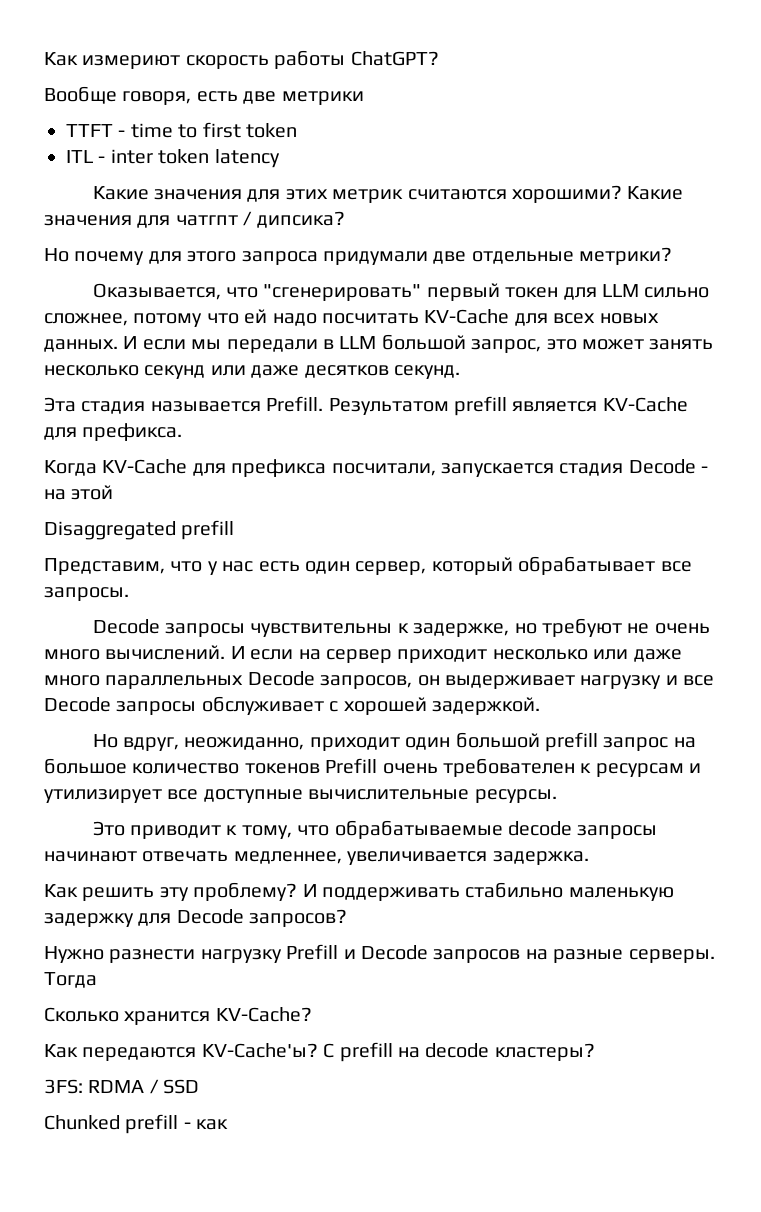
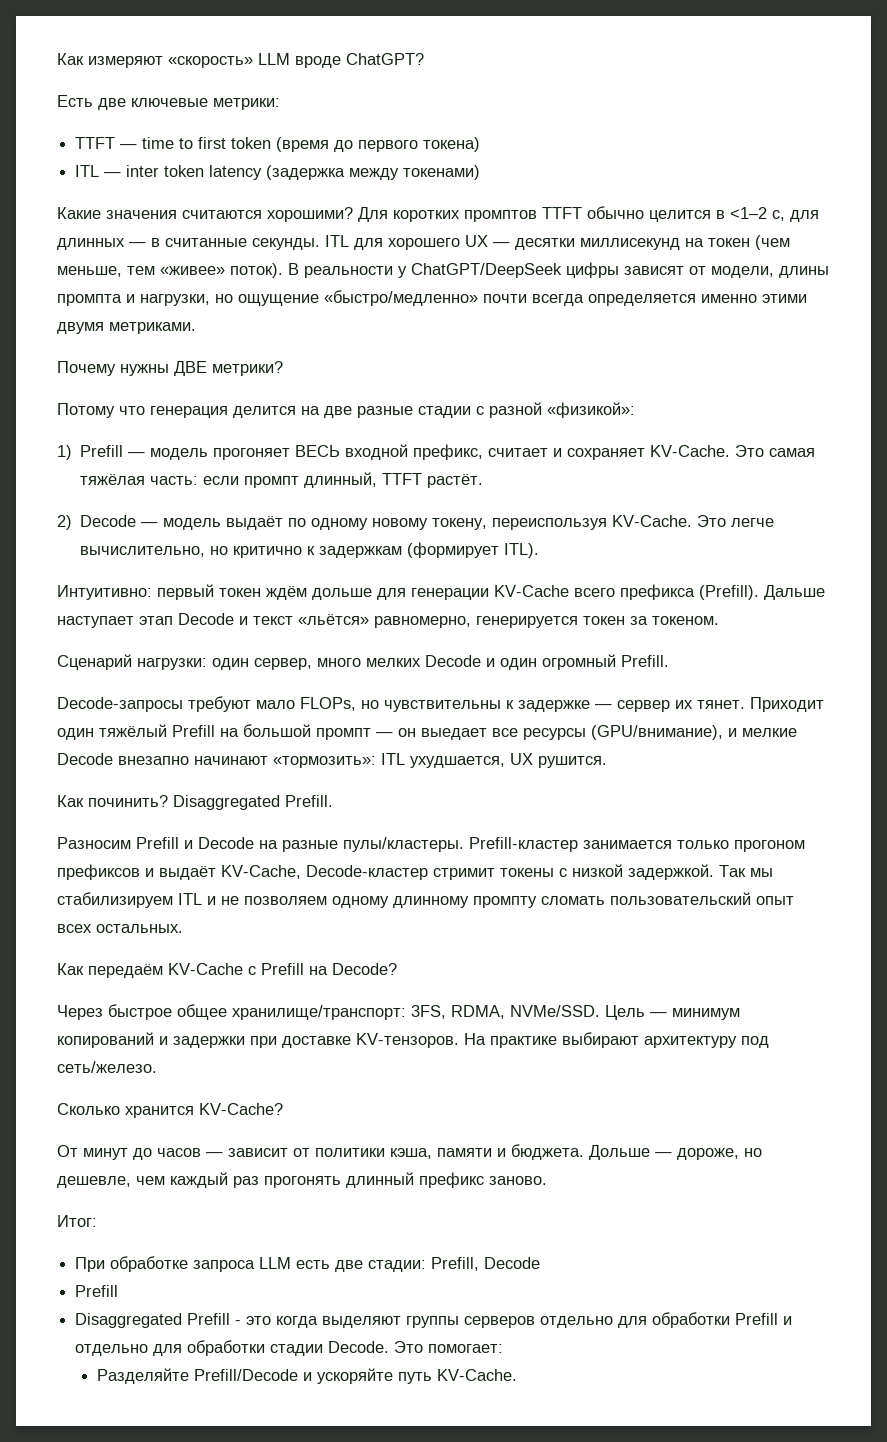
[44,50,439,69] [44,86,364,105] [66,124,126,137] Как измериют скорость работы ChatGPT? // Вообще говоря, есть две метрики // TTFT - -> [57,53,424,68] [57,95,280,110] [75,137,138,149] Как измеряют «скорость» LLM вроде ChatGPT? // Есть две ключевые метрики: // TTFT —
[66,150,106,163] // ITL - -> [276,137,481,152] [75,165,122,177] (время до первого токена) // ITL —
[92,185,684,203] [44,211,345,228] [44,247,673,265] [92,283,710,301] [44,309,659,327] [44,334,714,353] [44,365,460,379] [44,396,688,416] [44,423,183,441] [44,459,709,477] [44,485,114,500] [44,520,235,540] [44,556,692,575] [44,587,129,601] [92,618,710,637] [44,645,682,663] [44,671,715,689] [44,696,540,715] [92,732,696,752] [44,758,702,777] [44,789,557,803] [92,820,658,839] [44,851,589,865] [44,882,674,901] [44,909,348,927] [44,946,282,963] // Какие значения для этих метрик считаются хорошими? Какие значения для чатгпт / дипсика? // Но почему для этого запроса придумали две отдельные метрики? // Оказывается, что "сгенерировать" первый токен для LLM сильно сложнее, потому что ей надо посчитать KV-Cache для всех новых данных. И если мы передали в LLM большой запрос, это может занять несколько секунд или даже десятков секунд. // Эта стадия называется Prefill. Результатом prefill является KV-Cache для префикса. // Когда KV-Cache для префикса посчитали, запускается стадия Decode - на этой // Disaggregated prefill // Представим, что у нас есть один сервер, который обрабатывает все запросы. // Decode запросы чувствительны к задержке, но требуют не очень много вычислений. И если на сервер приходит несколько или даже много параллельных Decode запросов, он выдерживает нагрузку и все Decode запросы обслуживает с хорошей задержкой. // Но вдруг, неожиданно, приходит один большой prefill запрос на большое количество токенов Prefill очень требователен к ресурсам и утилизирует все доступные вычислительные ресурсы. // Это приводит к тому, что обрабатываемые decode запросы начинают отвечать медленнее, увеличивается задержка. // Как решить эту проблему? И поддерживать стабильно маленькую задержку для Decode запросов? // Нужно разнести нагрузку -> [266,165,481,180] [57,206,819,222] [57,235,790,250] [57,262,829,278] [57,290,807,306] [57,322,196,334] [57,361,283,376] [57,402,635,418] [57,444,816,460] [80,472,484,488] [57,515,775,530] [80,542,540,558] [57,584,825,600] [57,613,719,628] [57,654,669,670] [57,696,824,712] [57,724,797,740] [57,753,607,768] [57,795,333,810] [57,837,131,849] (задержка между токенами) // Какие значения считаются хорошими? Для коротких промптов TTFT обычно целится в <1–2 с, для длинных — в считанные секунды. ITL для хорошего UX — десятки миллисекунд на токен (чем меньше, тем «живее» поток). В реальности у ChatGPT/DeepSeek цифры зависят от модели, длины промпта и нагрузки, но ощущение «быстро/медленно» почти всегда определяется именно этими двумя метриками. // Почему нужны ДВЕ метрики? // Потому что генерация делится на две разные стадии с разной «физикой»: // 1) Prefill — модель прогоняет ВЕСЬ входной префикс, считает и сохраняет KV‑Cache. Это самая тяжёлая часть: если промпт длинный, TTFT растёт. // 2) Decode — модель выдаёт по одному новому токену, переиспользуя KV‑Cache. Это легче вычислительно, но критично к задержкам (формирует ITL). // Интуитивно: первый токен ждём дольше для генерации KV-Cache всего префикса (Prefill). Дальше наступает этап Decode и текст «льётся» равномерно, генерируется токен за токеном. // Сценарий нагрузки: один сервер, много мелких Decode и один огромный Prefill. // Decode-запросы требуют мало FLOPs, но чувствительны к задержке — сервер их тянет. Приходит один тяжёлый Prefill на большой промпт — он выедает все ресурсы (GPU/внимание), и мелкие Decode внезапно начинают «тормозить»: ITL ухудшается, UX рушится. // Как починить? Disaggregated Prefill. // Разносим
[433,949,521,963] запросов -> (254, 843) none
[628,949,715,963] [44,972,97,988] [44,1007,312,1025] [44,1042,595,1062] [44,1079,200,1094] [44,1114,229,1134] серверы. Тогда // Сколько хранится KV-Cache? // Как передаются KV-Cache'ы? С prefill на decode кластеры? // 3FS: RDMA / SSD // Chunked prefill - как -> [343,837,805,852] [57,864,773,880] [57,892,794,908] [57,924,183,933] [57,963,397,978] [57,1004,740,1020] [57,1032,769,1048] [57,1061,157,1073] [57,1103,283,1118] [57,1144,762,1160] [57,1172,547,1188] [57,1215,97,1227] [75,1256,541,1272] [75,1285,119,1297] [75,1312,793,1328] [75,1340,504,1356] [96,1368,517,1384] пулы/кластеры. Prefill-кластер занимается только прогоном префиксов и выдаёт KV‑Cache, Decode-кластер стримит токены с низкой задержкой. Так мы стабилизируем ITL и не позволяем одному длинному промпту сломать пользовательский опыт всех остальных. // Как передаём KV‑Cache с Prefill на Decode? // Через быстрое общее хранилище/транспорт: 3FS, RDMA, NVMe/SSD. Цель — минимум копирований и задержки при доставке KV‑тензоров. На практике выбирают архитектуру под сеть/железо. // Сколько хранится KV‑Cache? // От минут до часов — зависит от политики кэша, памяти и бюджета. Дольше — дороже, но дешевле, чем каждый раз прогонять длинный префикс заново. // Итог: // При обработке запроса LLM есть две стадии: Prefill, Decode // Prefill // Disaggregated Prefill - это когда выделяют группы серверов отдельно для обработки Prefill и отдельно для обработки стадии Decode. Это помогает: // Разделяйте Prefill/Decode и ускоряйте путь KV‑Cache.

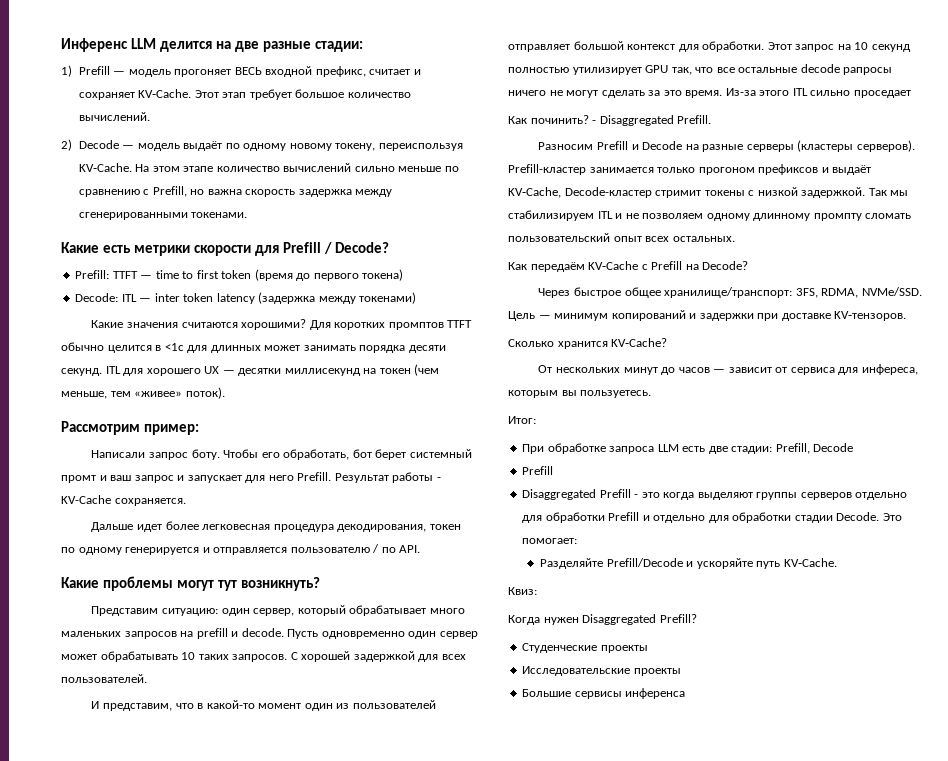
[57,53,424,68] [57,95,280,110] Как измеряют «скорость» LLM вроде ChatGPT? // Есть две ключевые метрики: // -> [61,38,364,52] [61,65,421,77] [78,89,411,100] [78,112,150,121] [61,139,463,151] [78,163,459,172] [78,186,393,197] [78,212,248,220] [61,242,390,256] [75,270,110,279] Инференс LLM делится на две разные стадии: // 1) Prefill — модель прогоняет ВЕСЬ входной префикс, считает и сохраняет KV‑Cache. Этот этап требует большое количество вычислений. // 2) Decode — модель выдаёт по одному новому токену, переиспользуя KV‑Cache. На этом этапе количество вычислений сильно меньше по сравнению с Prefill, но важна скорость задержка между сгенерированными токенами. // Какие есть метрики скорости для Prefill / Decode? // Prefill:
(481, 144) none -> [75,293,119,302] Decode:
[730,207,819,222] [57,238,320,250] <1–2 с, для длинных — в считанные секунды. -> [164,343,446,353] [61,368,102,376] <1с для длинных может занимать порядка десяти секунд.
[288,262,829,278] [57,290,807,306] [57,322,196,334] [57,361,283,376] [57,402,635,418] [57,444,816,460] [80,472,484,488] [57,515,775,530] [80,542,540,558] [57,584,825,600] [57,613,719,628] [57,654,669,670] [57,696,824,712] [57,724,797,740] [57,753,607,768] В реальности у ChatGPT/DeepSeek цифры зависят от модели, длины промпта и нагрузки, но ощущение «быстро/медленно» почти всегда определяется именно этими двумя метриками. // Почему нужны ДВЕ метрики? // Потому что генерация делится на две разные стадии с разной «физикой»: // 1) Prefill — модель прогоняет ВЕСЬ входной префикс, считает и сохраняет KV‑Cache. Это самая тяжёлая часть: если промпт длинный, TTFT растёт. // 2) Decode — модель выдаёт по одному новому токену, переиспользуя KV‑Cache. Это легче вычислительно, но критично к задержкам (формирует ITL). // Интуитивно: первый токен ждём дольше для генерации KV-Cache всего префикса (Prefill). Дальше наступает этап Decode и текст «льётся» равномерно, генерируется токен за токеном. // Сценарий нагрузки: один сервер, много мелких Decode и один огромный Prefill. // Decode-запросы требуют мало FLOPs, но чувствительны к задержке — сервер их тянет. Приходит один тяжёлый Prefill на большой промпт — он выедает все ресурсы (GPU/внимание), и мелкие Decode внезапно начинают «тормозить»: ITL ухудшается, UX рушится. -> [61,421,200,435] [91,449,472,460] [61,472,441,483] [61,495,186,506] [91,521,461,532] [61,544,421,555] [61,576,321,591] [91,605,465,616] [61,628,478,639] [61,651,466,662] [61,674,147,683] [91,700,436,711] [508,41,911,52] [508,64,893,75] [508,88,911,98] // Рассмотрим пример: // Написали запрос боту. Чтобы его обработать, бот берет системный промт и ваш запрос и запускает для него Prefill. Результат работы - KV-Cache сохраняется. // Дальше идет более легковесная процедура декодирования, токен по одному генерируется и отправляется пользователю / по API. // Какие проблемы могут тут возникнуть? // Представим ситуацию: один сервер, который обрабатывает много маленьких запросов на prefill и decode. Пусть одновременно один сервер может обрабатывать 10 таких запросов. С хорошей задержкой для всех пользователей. // И представим, что в какой-то момент один из пользователей отправляет большой контекст для обработки. Этот запрос на 10 секунд полностью утилизирует GPU так, что все остальные decode pапросы ничего не могут сделать за это время. Из-за этого ITL сильно проседает
(168, 801) none -> [592,120,597,124] -
[343,837,464,852] пулы/кластеры. -> [746,140,915,152] серверы (кластеры серверов).
[464,1032,769,1048] [57,1061,157,1073] На практике выбирают архитектуру под сеть/железо. -> (907, 316) none
(78, 1151) none -> [555,367,620,373] нескольких
[315,1144,762,1160] [57,1172,547,1188] политики кэша, памяти и бюджета. Дольше — дороже, но дешевле, чем каждый раз прогонять длинный префикс заново. -> [790,364,918,375] [508,390,652,398] сервиса для инфереса, которым вы пользуетесь.
(517, 1375) none -> [508,587,537,595] [508,614,697,625] [522,643,648,653] [522,666,681,676] [522,688,686,699] // Квиз: // Когда нужен Disaggregated Prefill? // Студенческие проекты // Исследовательские проекты // Большие сервисы инференса

